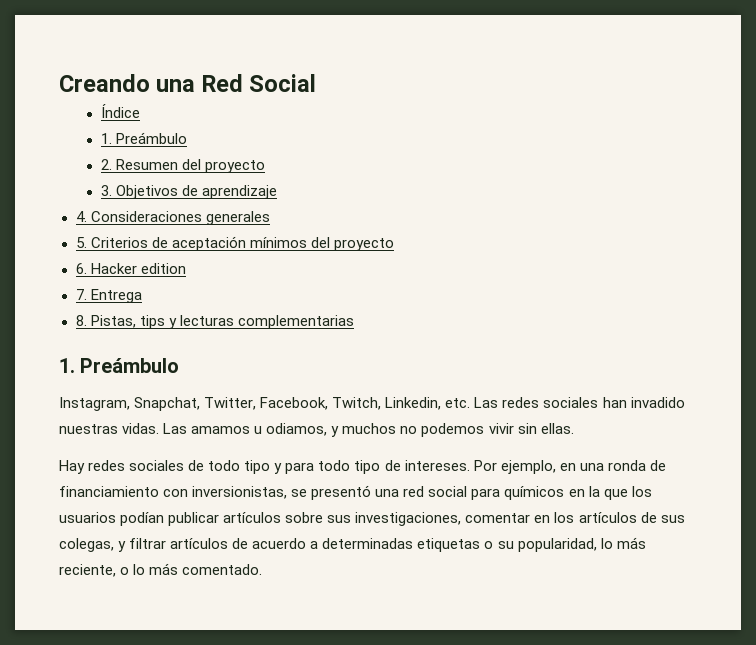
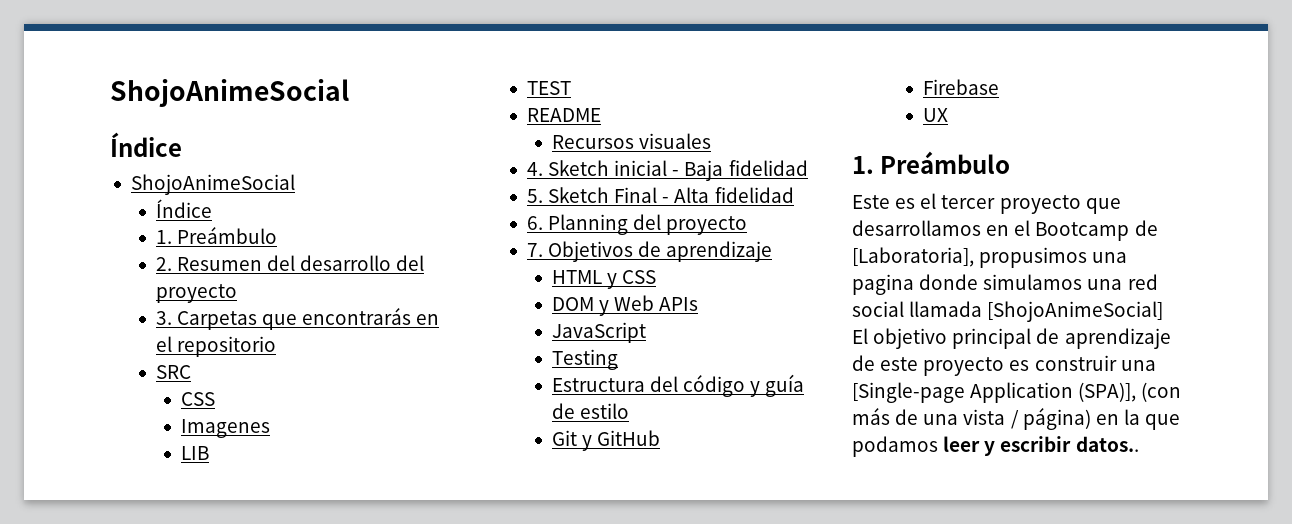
[59,74,317,92] Creando una Red Social -> [110,79,349,107] [110,132,182,157] [130,174,295,195] ShojoAnimeSocial // Índice // ShojoAnimeSocial
(202, 164) none -> [300,255,425,271] desarrollo del
[115,185,278,199] [75,211,270,225] [75,236,394,251] [75,263,186,274] [75,289,142,303] [75,315,354,329] [59,358,180,373] [59,397,685,411] [59,423,574,437] [59,460,666,474] [59,485,652,500] [59,512,685,526] [59,537,646,552] [59,563,263,577] Objetivos de aprendizaje // 4. Consideraciones generales // 5. Criterios de aceptación mínimos del proyecto // 6. Hacker edition // 7. Entrega // 8. Pistas, tips y lecturas complementarias // 1. Preámbulo // Instagram, Snapchat, Twitter, Facebook, Twitch, Linkedin, etc. Las redes sociales han invadido nuestras vidas. Las amamos u odiamos, y muchos no podemos vivir sin ellas. // Hay redes sociales de todo tipo y para todo tipo de intereses. Por ejemplo, en una ronda de financiamiento con inversionistas, se presentó una red social para químicos en la que los usuarios podían publicar artículos sobre sus investigaciones, comentar en los artículos de sus colegas, y filtrar artículos de acuerdo a determinadas etiquetas o su popularidad, lo más reciente, o lo más comentado. -> [177,308,440,330] [155,336,277,357] [155,365,191,379] [180,392,215,406] [180,419,270,438] [180,446,209,460] [526,81,571,95] [526,108,601,122] [551,133,711,149] [526,160,808,181] [526,187,794,203] [526,214,748,235] [526,241,773,262] [551,270,657,289] [551,295,699,316] [551,322,646,343] [551,349,618,370] [551,374,805,397] [551,403,629,419] [551,430,661,451] [922,79,999,95] [922,108,948,122] [852,151,1011,174] [852,193,1121,214] [852,220,1158,241] [852,247,1128,268] [852,274,1158,295] [852,301,1164,322] [852,328,1171,349] [852,355,1156,376] [852,382,1182,403] [852,408,1181,430] [852,436,1139,457] Carpetas que encontrarás en el repositorio // SRC // CSS // Imagenes // LIB // TEST // README // Recursos visuales // 4. Sketch inicial - Baja fidelidad // 5. Sketch Final - Alta fidelidad // 6. Planning del proyecto // 7. Objetivos de aprendizaje // HTML y CSS // DOM y Web APIs // JavaScript // Testing // Estructura del código y guía de estilo // Git y GitHub // Firebase // UX // 1. Preámbulo // Este es el tercer proyecto que desarrollamos en el Bootcamp de [Laboratoria], propusimos una pagina donde simulamos una red social llamada [ShojoAnimeSocial] El objetivo principal de aprendizaje de este proyecto es construir una [Single-page Application (SPA)], (con más de una vista / página) en la que podamos leer y escribir datos..

